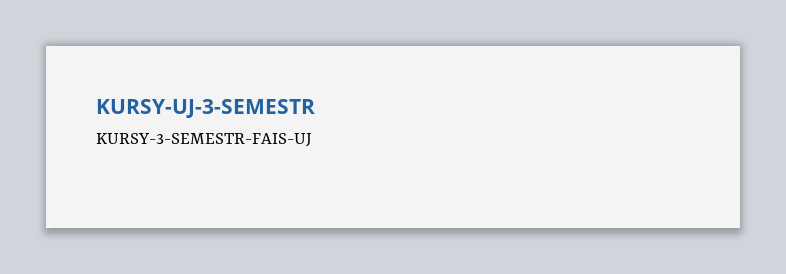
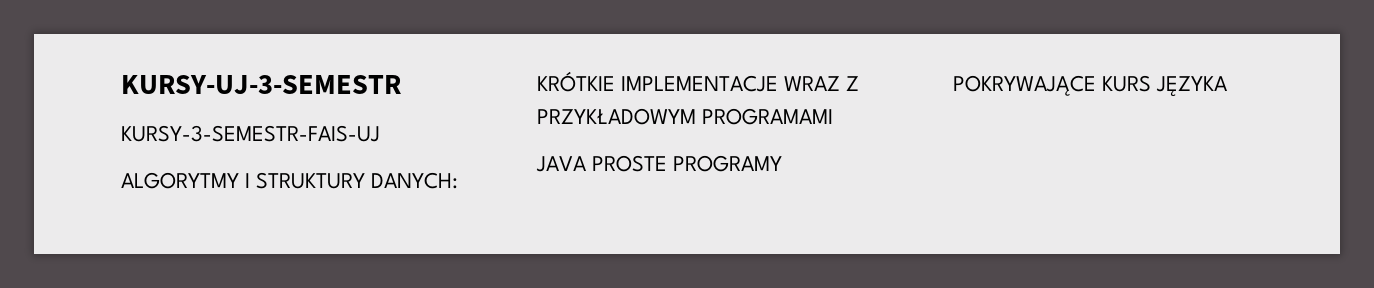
(312, 140) none -> [121,172,459,189] [537,71,860,92] [537,108,834,125] [536,155,783,172] [953,75,1228,97] // ALGORYTMY I STRUKTURY DANYCH: KRÓTKIE IMPLEMENTACJE WRAZ Z PRZYKŁADOWYM PROGRAMAMI // JAVA PROSTE PROGRAMY POKRYWAJĄCE KURS JĘZYKA

